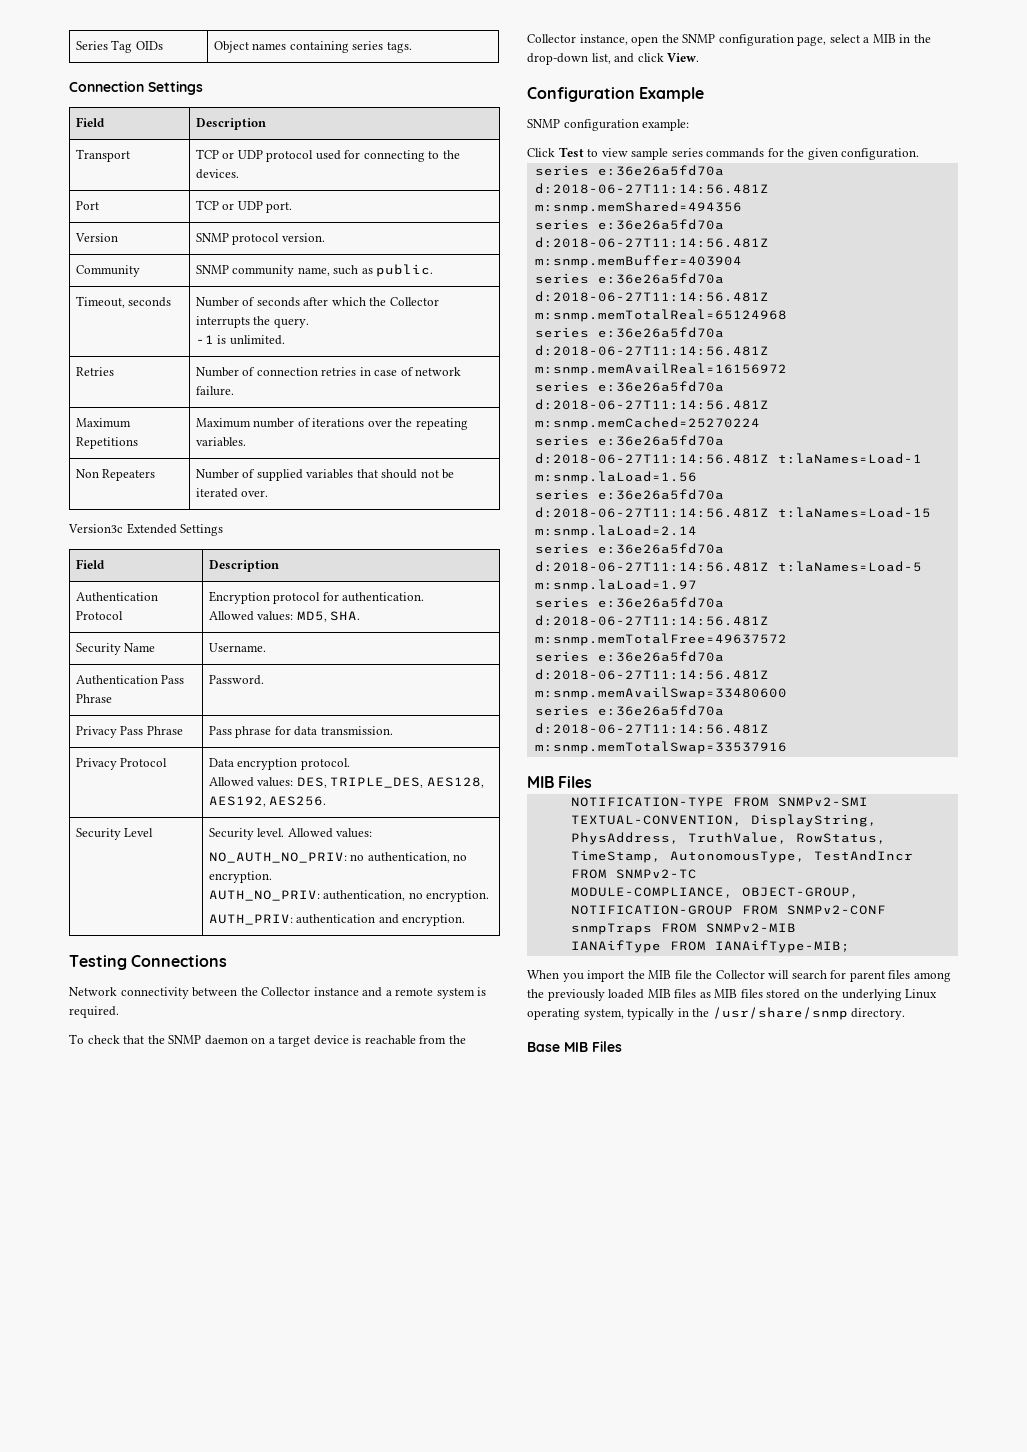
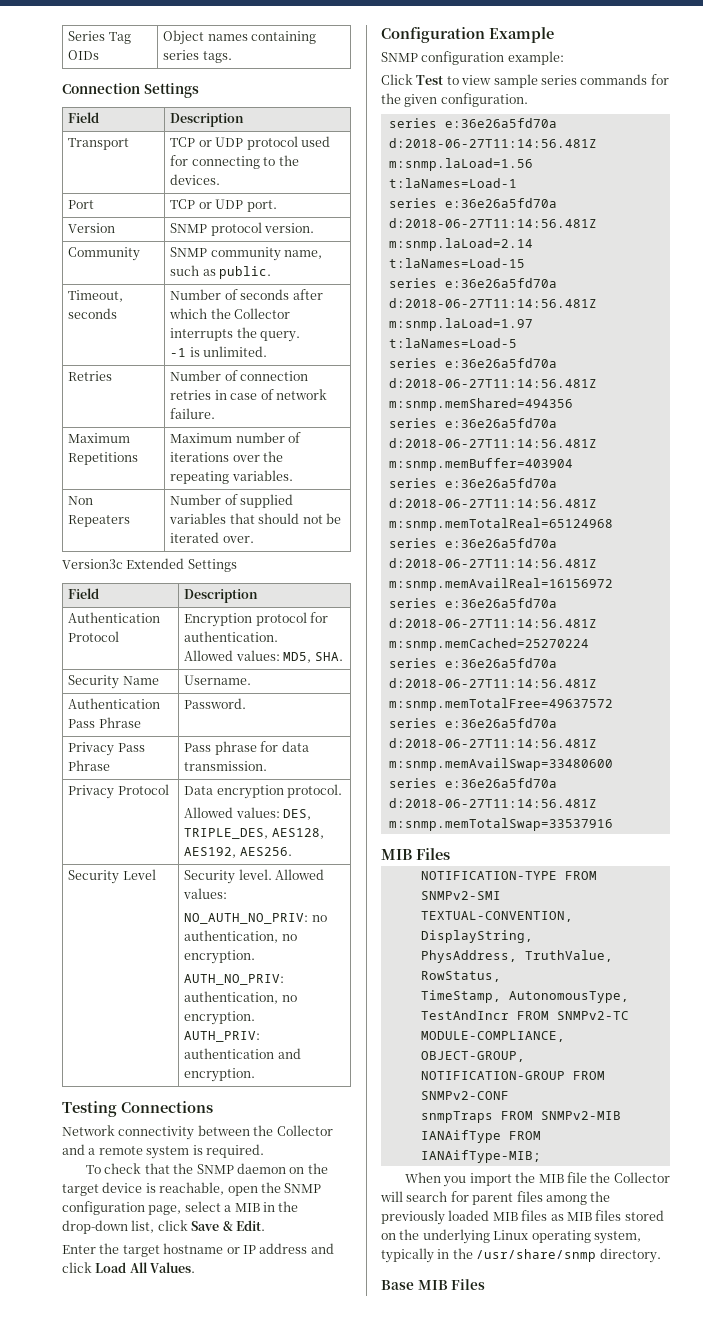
[313,987,359,996] instance -> (333, 1130) none
[268,1038,275,1044] a -> [307,1163,328,1174] the
[364,1035,466,1045] [527,34,628,45] reachable from the Collector instance, -> [159,1182,225,1195] reachable,
[614,53,700,63] and click View. -> [157,1220,265,1231] [62,1243,334,1257] [62,1262,196,1273] click Save & Edit. // Enter the target hostname or IP address and click Load All Values.
(920, 154) none -> [388,118,557,128] [388,138,597,148] [388,158,533,171] [388,178,517,188] [388,198,557,208] [388,218,597,228] [388,238,533,251] [388,258,525,268] [388,278,557,288] [388,298,597,308] [388,318,533,331] [388,338,517,348] // series e:36e26a5fd70a d:2018-06-27T11:14:56.481Z m:snmp.laLoad=1.56 t:laNames=Load-1 // series e:36e26a5fd70a d:2018-06-27T11:14:56.481Z m:snmp.laLoad=2.14 t:laNames=Load-15 // series e:36e26a5fd70a d:2018-06-27T11:14:56.481Z m:snmp.laLoad=1.97 t:laNames=Load-5
[534,435,724,446] [534,453,922,464] [534,471,697,484] [534,489,724,500] [534,507,931,518] [534,525,697,538] [534,543,724,554] [534,561,922,572] [534,579,697,592] // series e:36e26a5fd70a d:2018-06-27T11:14:56.481Z t:laNames=Load-1 m:snmp.laLoad=1.56 // series e:36e26a5fd70a d:2018-06-27T11:14:56.481Z t:laNames=Load-15 m:snmp.laLoad=2.14 // series e:36e26a5fd70a d:2018-06-27T11:14:56.481Z t:laNames=Load-5 m:snmp.laLoad=1.97 -> (589, 644) none

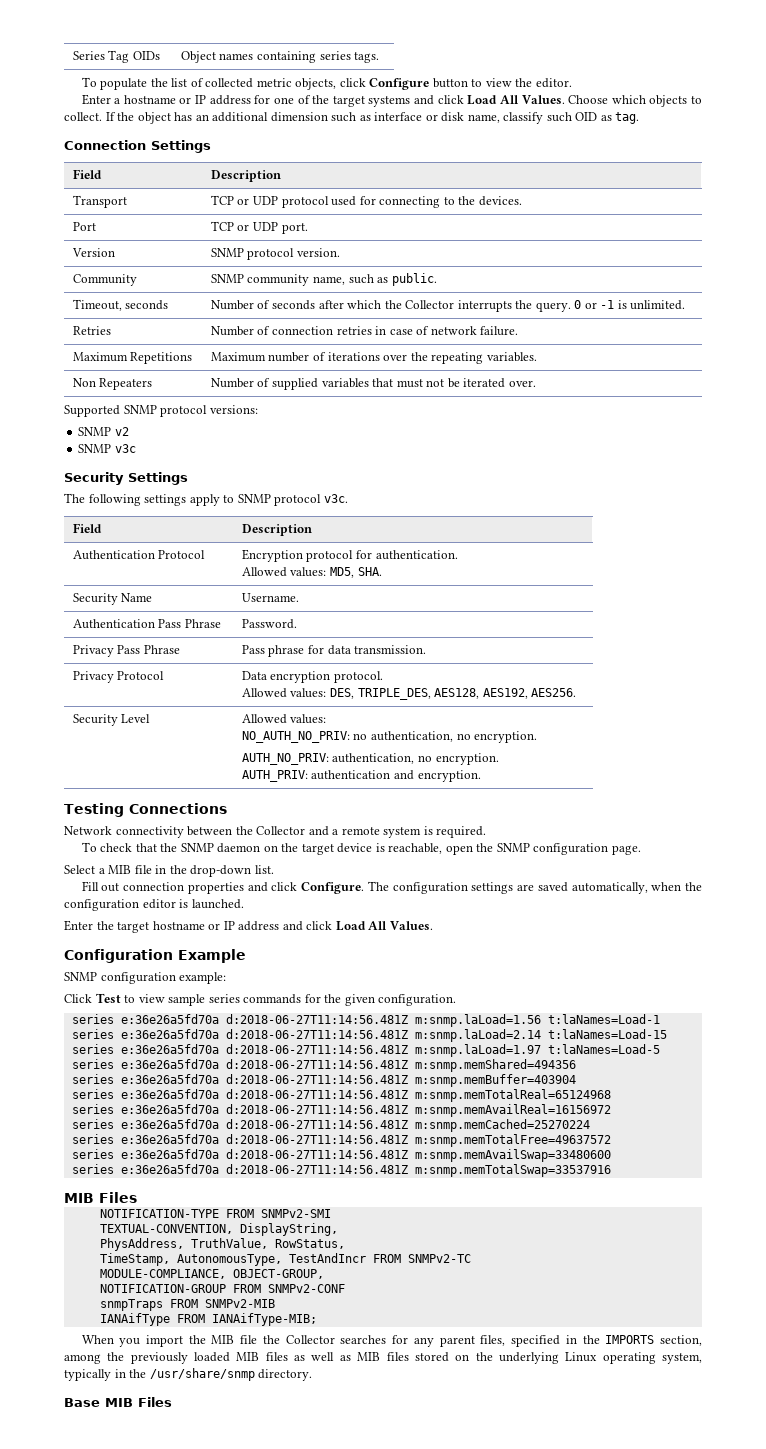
(232, 57) none -> [81,77,572,90] [81,94,702,107] [64,112,640,124] // To populate the list of collected metric objects, click Configure button to view the editor. // Enter a hostname or IP address for one of the target systems and click Load All Values. Choose which objects to collect. If the object has an additional dimension such as interface or disk name, classify such OID as tag.
(301, 336) // -> [574,300,597,309] 0 or
[258,513,300,524] should -> [396,379,423,388] must
[62,558,237,572] Version3c Extended Settings -> [64,405,258,417] [78,427,129,436] [78,444,136,453] [64,472,188,485] [64,493,348,506] Supported SNMP protocol versions: // SNMP v2 // SNMP v3c // Security Settings // The following settings apply to SNMP protocol v3c.
[184,869,272,884] Security level. -> (151, 718) none
[148,1201,221,1215] page, select -> [611,845,641,855] [64,865,95,874] page. // Select
(260, 1207) none -> [134,865,152,874] file
[131,1220,265,1233] list, click Save & Edit. -> [254,865,274,874] [81,881,702,894] [64,899,244,911] list. // Fill out connection properties and click Configure. The configuration settings are saved automatically, when the configuration editor is launched.
[380,1191,543,1205] will search for parent files -> [340,1335,703,1347] searches for any parent files, specified in the IMPORTS section,
(564, 1217) none -> [311,1352,351,1361] well as

